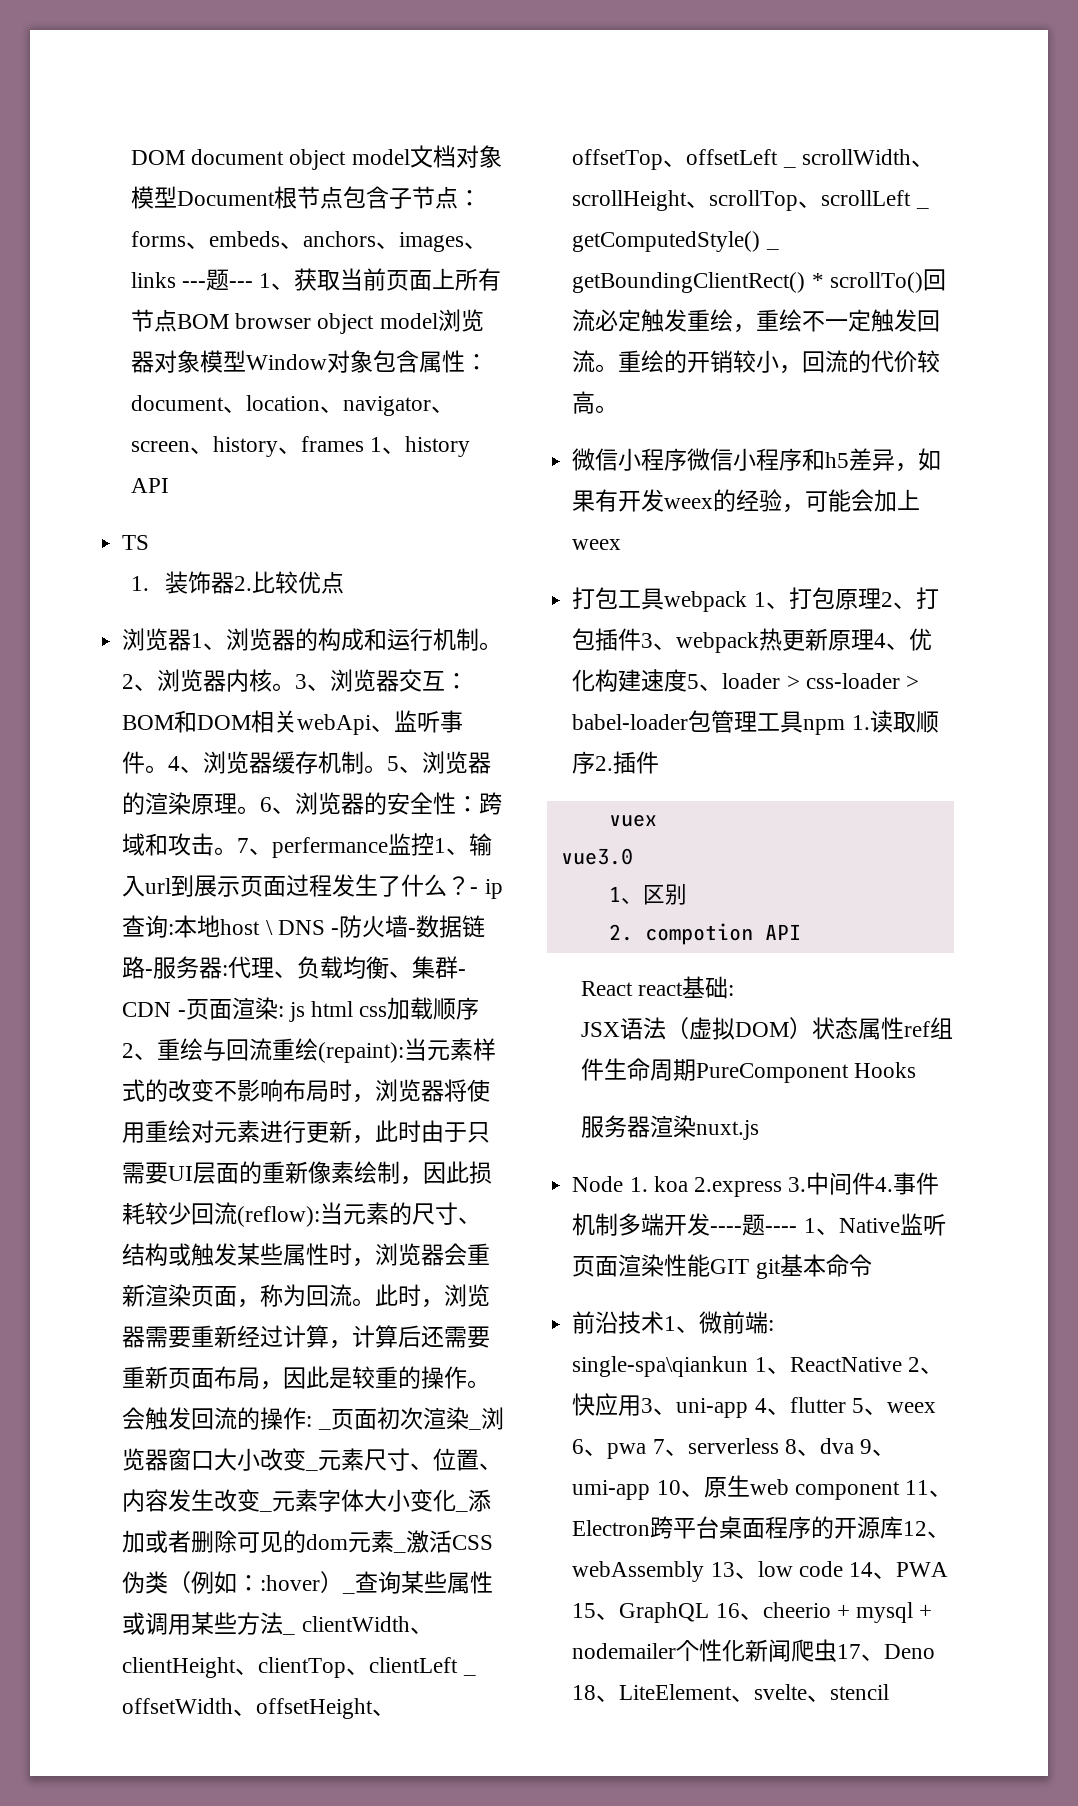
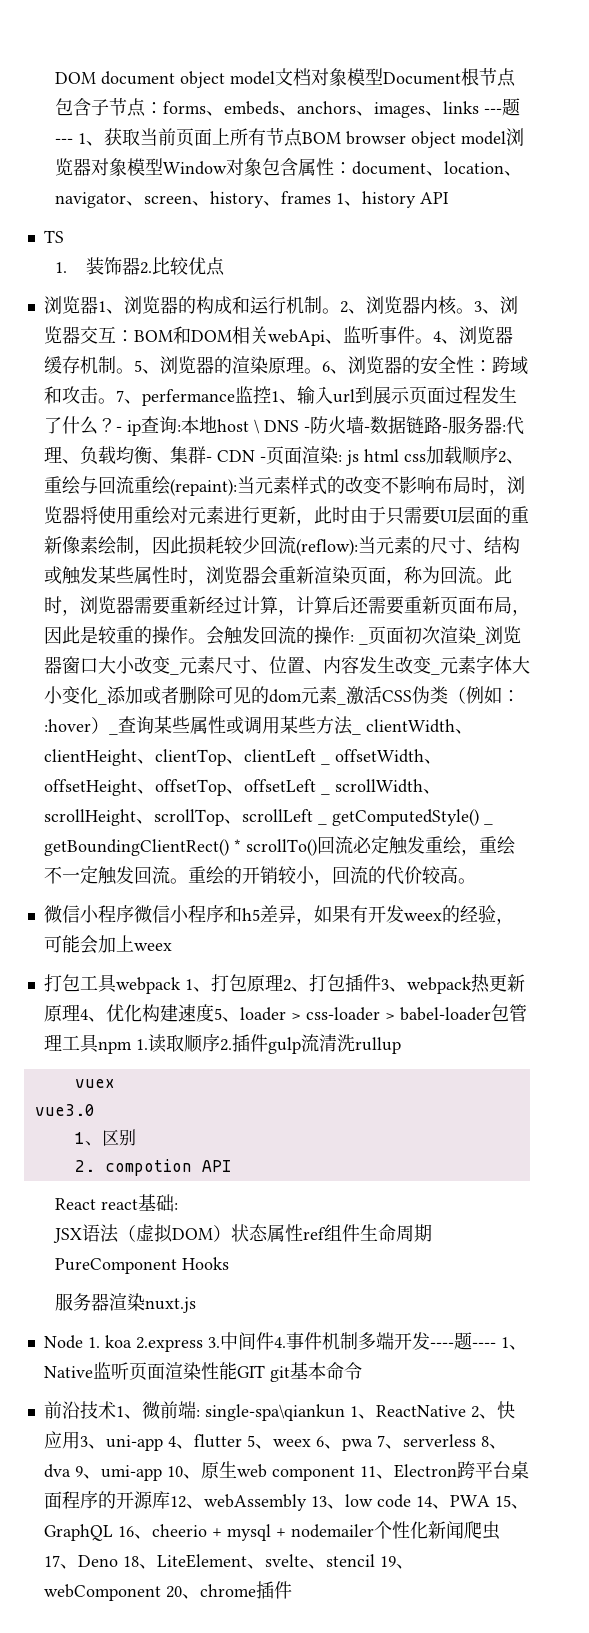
(660, 762) none -> [267,1034,401,1054] gulp流清洗rullup
(890, 1692) none -> [379,1556,414,1569] [43,1581,292,1601] 19、webComponent 20、chrome插件

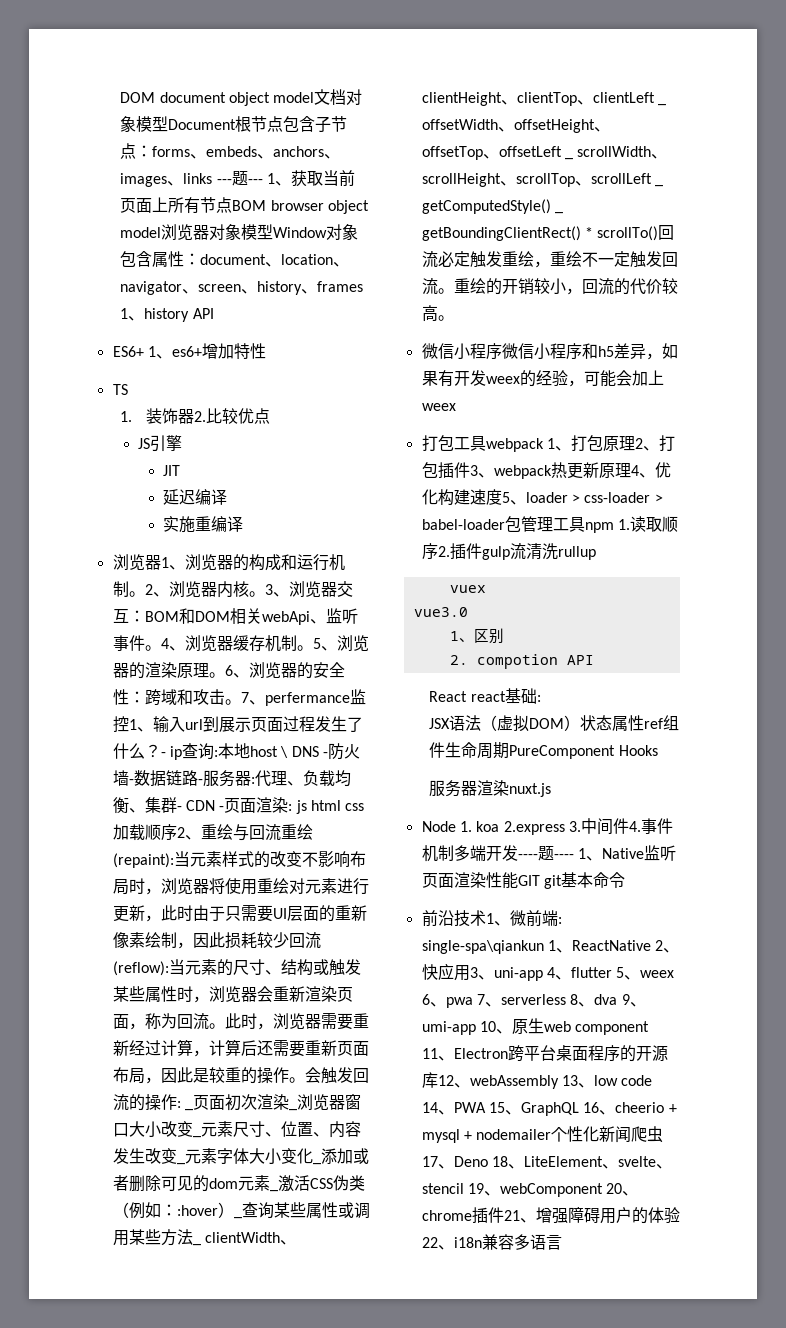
(450, 198) none -> [112,343,266,359] // ES6+ 1、es6+增加特性
(226, 266) none -> [137,435,182,452] [163,465,181,476] [163,489,228,505] [163,516,244,533] // JS引擎 // JIT // 延迟编译 // 实施重编译
(292, 1590) none -> [503,1207,680,1224] [421,1234,562,1250] 21、增强障碍用户的体验22、i18n兼容多语言

